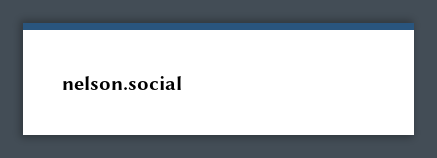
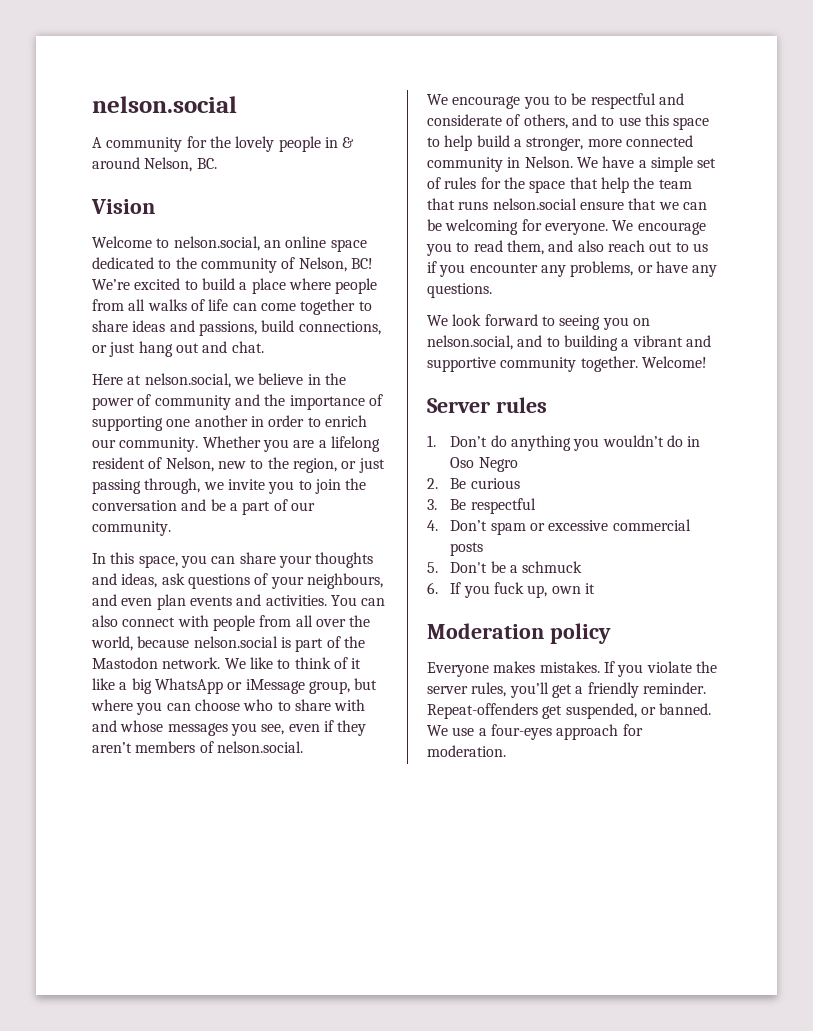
[62,76,182,90] nelson.social -> [92,96,237,113] [92,136,355,152] [92,157,217,172] [91,199,155,214] [92,236,367,252] [92,257,373,273] [92,278,378,294] [92,299,372,315] [92,320,381,336] [92,341,264,357] [92,373,346,388] [92,394,383,410] [92,415,367,431] [92,436,380,452] [92,457,385,473] [92,478,367,494] [92,499,315,515] [92,521,171,536] [92,552,374,568] [92,573,383,589] [92,594,386,610] [92,615,371,631] [91,636,365,652] [92,657,362,669] [92,678,378,694] [91,699,366,715] [92,720,367,736] [92,741,303,753] [427,93,684,109] [427,114,710,130] [427,135,693,151] [427,156,717,172] [427,177,692,193] [427,198,707,210] [427,219,706,235] [426,240,708,256] [427,261,718,277] [427,283,492,298] [427,314,650,330] [427,335,711,351] [427,356,707,372] [427,397,547,413] [427,435,701,451] [450,457,518,472] [427,478,520,489] [427,498,536,514] [427,519,691,535] [450,542,484,556] [427,561,583,573] [427,582,595,598] [427,623,611,644] [427,661,717,677] [427,682,706,698] [427,703,712,719] [427,724,643,740] [427,745,506,757] nelson.social // A community for the lovely people in & around Nelson, BC. // Vision // Welcome to nelson.social, an online space dedicated to the community of Nelson, BC! We’re excited to build a place where people from all walks of life can come together to share ideas and passions, build connections, or just hang out and chat. // Here at nelson.social, we believe in the power of community and the importance of supporting one another in order to enrich our community. Whether you are a lifelong resident of Nelson, new to the region, or just passing through, we invite you to join the conversation and be a part of our community. // In this space, you can share your thoughts and ideas, ask questions of your neighbours, and even plan events and activities. You can also connect with people from all over the world, because nelson.social is part of the Mastodon network. We like to think of it like a big WhatsApp or iMessage group, but where you can choose who to share with and whose messages you see, even if they aren’t members of nelson.social. // We encourage you to be respectful and considerate of others, and to use this space to help build a stronger, more connected community in Nelson. We have a simple set of rules for the space that help the team that runs nelson.social ensure that we can be welcoming for everyone. We encourage you to read them, and also reach out to us if you encounter any problems, or have any questions. // We look forward to seeing you on nelson.social, and to building a vibrant and supportive community together. Welcome! // Server rules // 1. Don’t do anything you wouldn’t do in Oso Negro // 2. Be curious // 3. Be respectful // 4. Don’t spam or excessive commercial posts // 5. Don't be a schmuck // 6. If you fuck up, own it // Moderation policy // Everyone makes mistakes. If you violate the server rules, you’ll get a friendly reminder. Repeat-offenders get suspended, or banned. We use a four-eyes approach for moderation.

